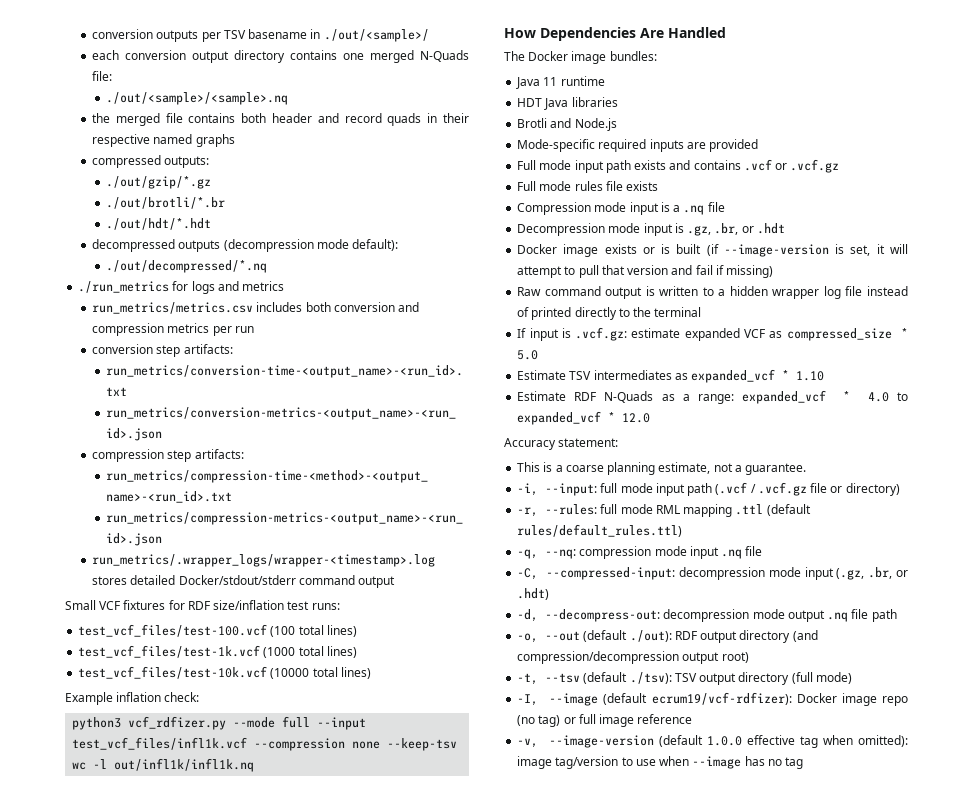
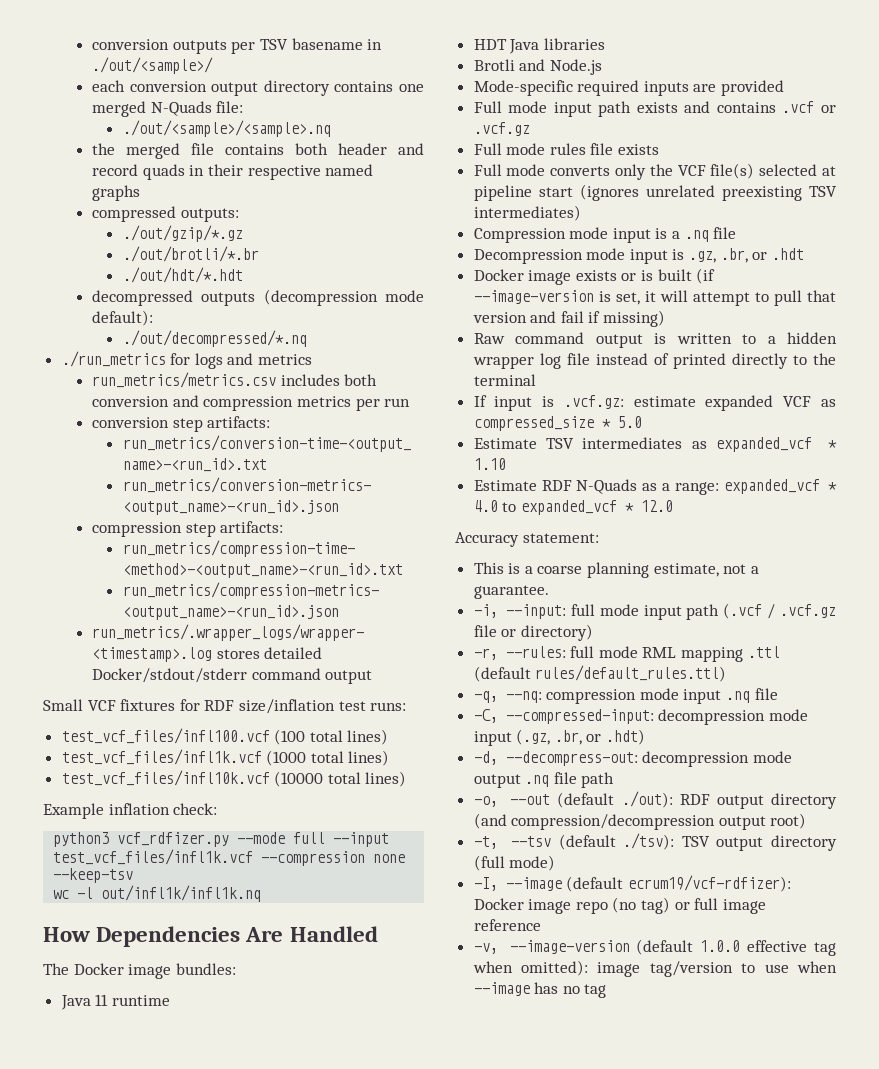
[78,624,268,637] test_vcf_files/test-100.vcf -> [61,728,270,744] test_vcf_files/infl100.vcf
[78,645,261,658] test_vcf_files/test-1k.vcf -> [61,749,262,765] test_vcf_files/infl1k.vcf
[78,666,268,679] test_vcf_files/test-10k.vcf -> [61,770,270,786] test_vcf_files/infl10k.vcf
(659, 186) none -> [473,163,836,180] [473,184,837,201] [473,205,581,221] // Full mode converts only the VCF file(s) selected at pipeline start (ignores unrelated preexisting TSV intermediates)

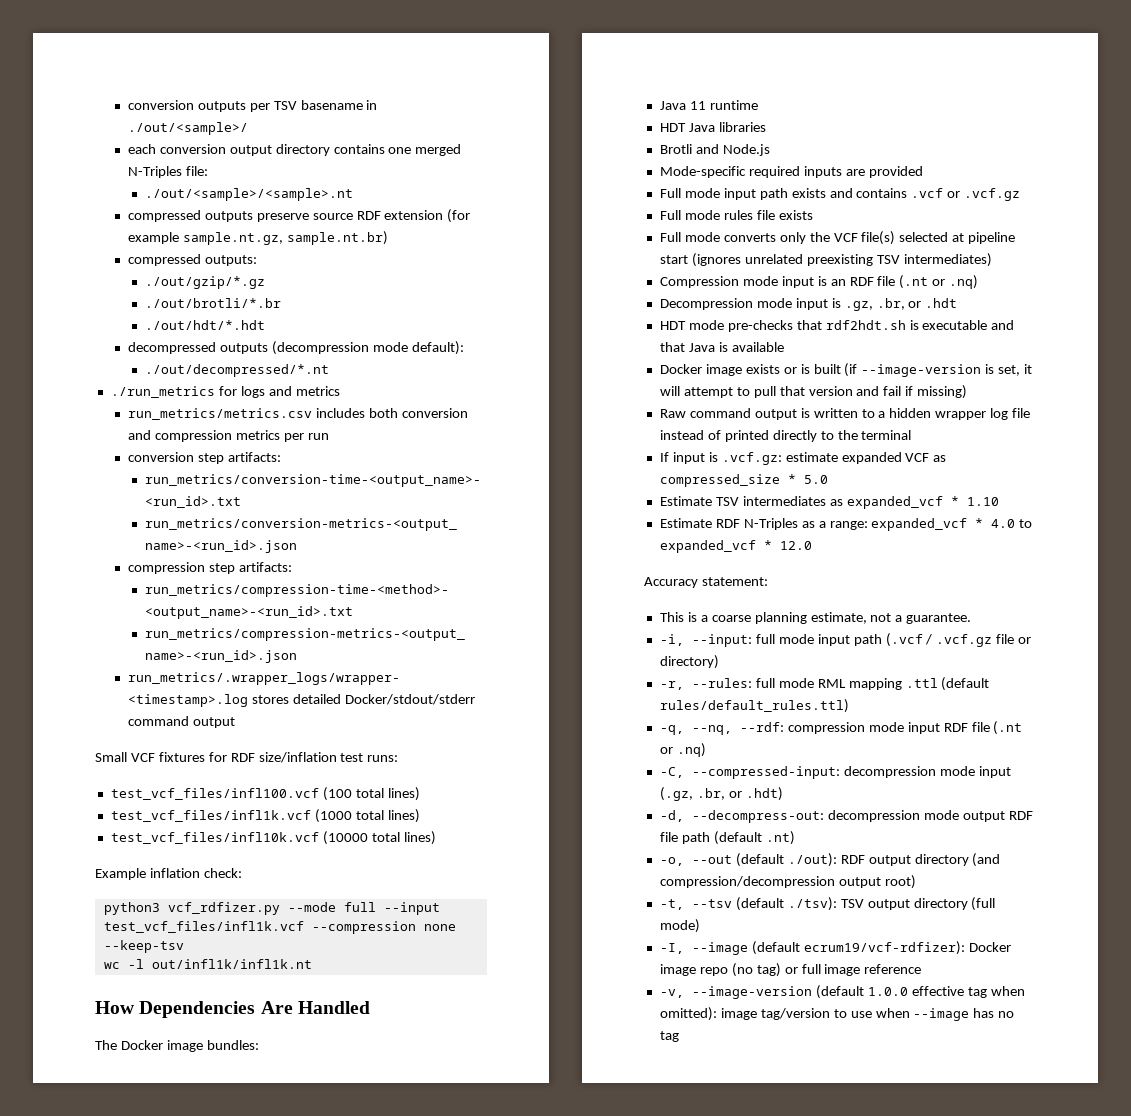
[150,101,212,116] N-Quads -> [127,166,182,178] N-Triples
[122,120,331,137] [92,143,424,159] [92,164,374,180] [92,185,141,201] ./out/<sample>/<sample>.nq // the merged file contains both header and record quads in their respective named graphs -> [144,188,353,201] [127,209,471,223] [127,231,388,245] ./out/<sample>/<sample>.nt // compressed outputs preserve source RDF extension (for example sample.nt.gz, sample.nt.br)
[122,330,307,347] ./out/decompressed/*.nq -> [144,364,329,377] ./out/decompressed/*.nt
[101,885,262,902] out/infl1k/infl1k.nq -> [151,959,312,969] out/infl1k/infl1k.nt
[672,227,737,242] a .nq file -> [830,275,979,289] an RDF file (.nt or .nq)
(804, 254) none -> [659,320,1015,332] [659,342,784,352] // HDT mode pre-checks that rdf2hdt.sh is executable and that Java is available
[576,479,638,494] N-Quads -> [743,518,798,530] N-Triples
[505,691,542,703] --nq: -> [691,722,784,735] --nq, --rdf:
[726,688,778,703] .nq file -> [943,721,1023,735] [659,743,706,757] RDF file (.nt or .nq)
[525,775,550,787] .nq -> [1008,811,1033,820] RDF
(615, 780) none -> [713,831,795,845] (default .nt)

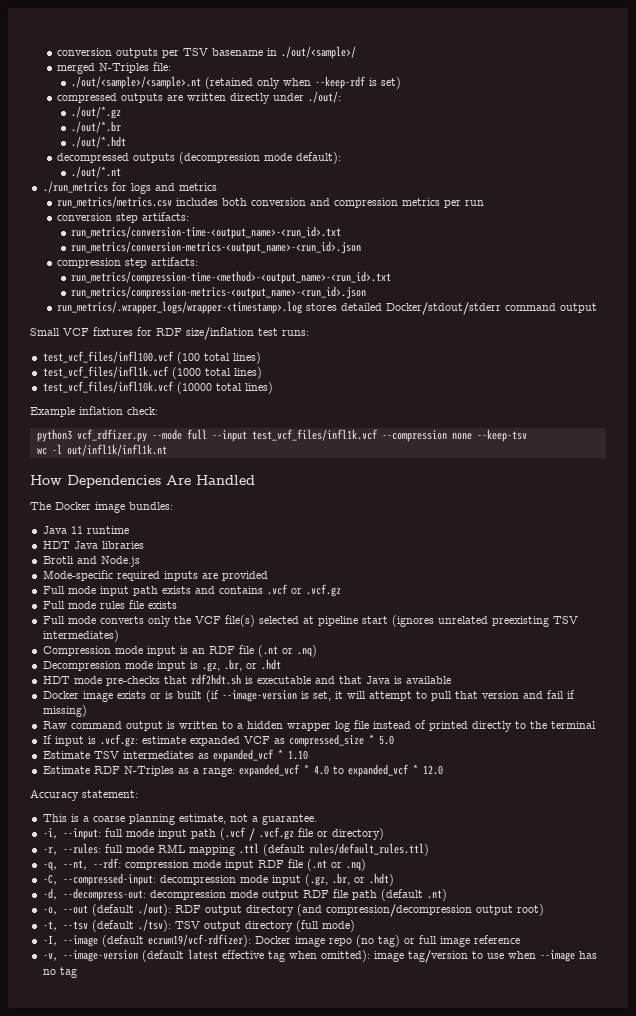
[127,144,462,156] [127,166,208,178] [144,188,353,201] [127,209,471,223] [127,231,388,245] [127,254,257,266] [144,276,265,289] [144,298,281,308] [144,320,265,330] each conversion output directory contains one merged N-Triples file: // ./out/<sample>/<sample>.nt // compressed outputs preserve source RDF extension (for example sample.nt.gz, sample.nt.br) // compressed outputs: // ./out/gzip/*.gz // ./out/brotli/*.br // ./out/hdt/*.hdt -> [56,62,171,74] [71,76,402,89] [56,91,341,104] [71,106,122,119] [71,121,122,133] [71,136,127,148] merged N-Triples file: // ./out/<sample>/<sample>.nt (retained only when --keep-rdf is set) // compressed outputs are written directly under ./out/: // ./out/*.gz // ./out/*.br // ./out/*.hdt
[144,364,329,377] ./out/decompressed/*.nt -> [71,166,122,178] ./out/*.nt
[691,725,732,735] --nq, -> [62,860,88,870] --nt,
[867,987,908,996] 1.0.0 -> [187,949,218,960] latest

